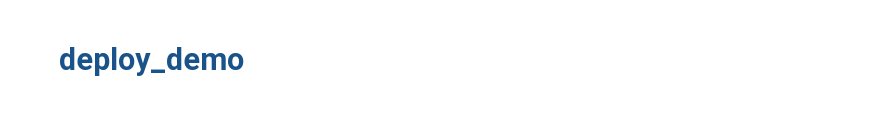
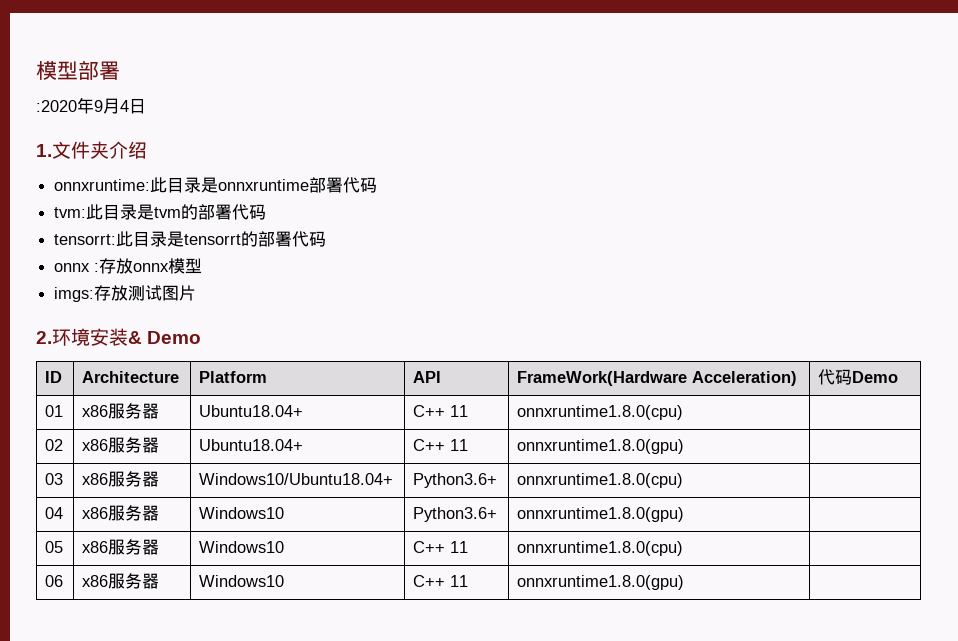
[59,47,244,76] deploy_demo -> [36,60,120,80] [36,97,146,114] [36,141,147,159] [54,177,378,193] [54,204,267,220] [54,231,327,247] [54,258,203,274] [54,285,197,302] [36,328,202,346] [45,371,63,383] [82,371,180,383] [199,371,268,383] [413,371,442,383] [517,371,798,386] [818,369,899,385] [45,405,64,417] [82,403,160,419] [199,405,304,417] [413,405,469,417] [517,405,684,420] [45,439,64,451] [82,437,160,453] [199,439,304,451] [413,439,469,451] [517,439,685,454] [45,473,64,485] [82,471,160,487] [199,473,394,485] [413,473,498,488] [517,473,684,488] [45,507,64,519] [82,505,160,521] [199,507,285,519] [413,507,498,522] [517,507,685,522] [45,541,64,553] [82,539,160,555] [199,541,285,553] [413,541,469,553] [517,541,684,556] [45,575,64,587] [82,573,160,589] [199,575,285,587] [413,575,469,587] [517,575,685,590] 模型部署 // :2020年9月4日 // 1.文件夹介绍 // onnxruntime:此目录是onnxruntime部署代码 // tvm:此目录是tvm的部署代码 // tensorrt:此目录是tensorrt的部署代码 // onnx :存放onnx模型 // imgs:存放测试图片 // 2.环境安装& Demo // ID | Architecture | Platform | API | FrameWork(Hardware Acceleration) | 代码Demo // 01 | x86服务器 | Ubuntu18.04+ | C++ 11 | onnxruntime1.8.0(cpu) | // 02 | x86服务器 | Ubuntu18.04+ | C++ 11 | onnxruntime1.8.0(gpu) | // 03 | x86服务器 | Windows10/Ubuntu18.04+ | Python3.6+ | onnxruntime1.8.0(cpu) | // 04 | x86服务器 | Windows10 | Python3.6+ | onnxruntime1.8.0(gpu) | // 05 | x86服务器 | Windows10 | C++ 11 | onnxruntime1.8.0(cpu) | // 06 | x86服务器 | Windows10 | C++ 11 | onnxruntime1.8.0(gpu) |

